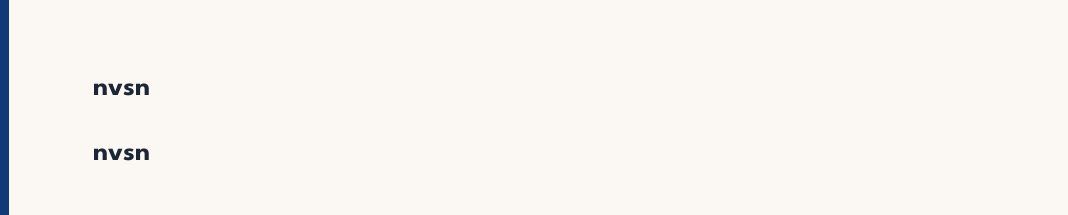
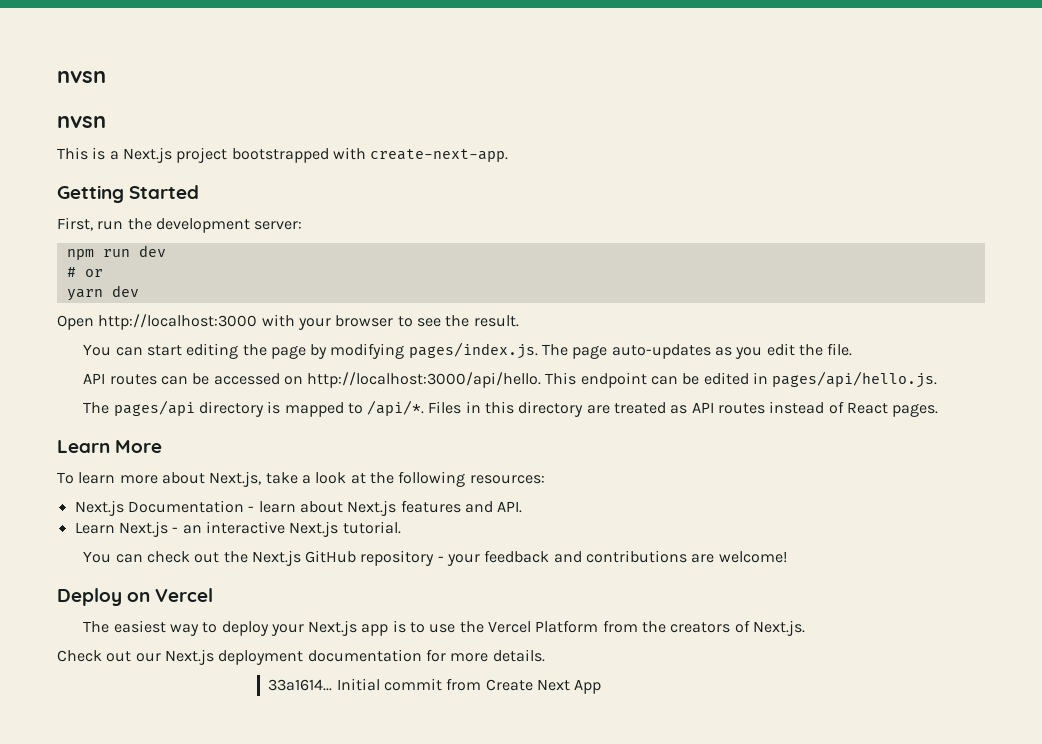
(150, 154) none -> [57,147,509,163] [57,185,200,203] [57,217,303,233] [66,245,166,260] [66,267,103,277] [66,285,139,301] [57,314,519,330] [83,342,853,359] [83,371,938,388] [83,400,939,417] [57,440,163,453] [57,471,545,487] [74,500,523,516] [74,521,401,537] [83,550,787,566] [57,588,214,606] [83,620,805,636] [57,649,545,665] [268,678,602,694] // This is a Next.js project bootstrapped with create-next-app. // Getting Started // First, run the development server: // npm run dev // # or // yarn dev // Open http://localhost:3000 with your browser to see the result. // You can start editing the page by modifying pages/index.js. The page auto-updates as you edit the file. // API routes can be accessed on http://localhost:3000/api/hello. This endpoint can be edited in pages/api/hello.js. // The pages/api directory is mapped to /api/*. Files in this directory are treated as API routes instead of React pages. // Learn More // To learn more about Next.js, take a look at the following resources: // Next.js Documentation - learn about Next.js features and API. // Learn Next.js - an interactive Next.js tutorial. // You can check out the Next.js GitHub repository - your feedback and contributions are welcome! // Deploy on Vercel // The easiest way to deploy your Next.js app is to use the Vercel Platform from the creators of Next.js. // Check out our Next.js deployment documentation for more details. // 33a1614... Initial commit from Create Next App

